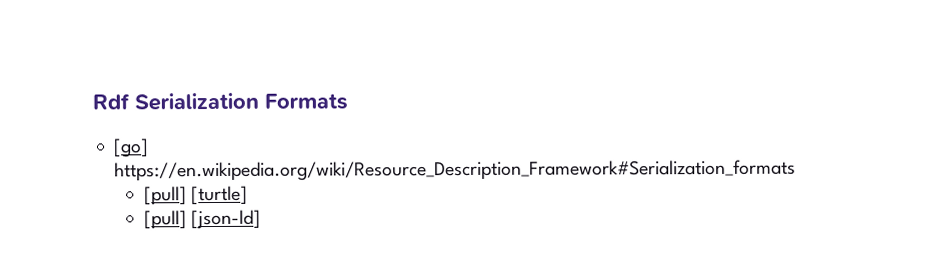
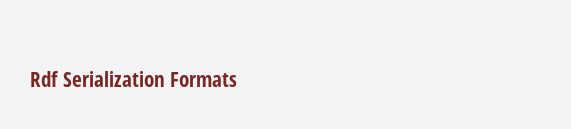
[114,138,150,158] [114,159,797,182] [143,185,248,206] [143,209,261,230] // [go] https://en.wikipedia.org/wiki/Resource_Description_Framework#Serialization_formats // [pull] [turtle] // [pull] [json-ld] -> (238, 79) none

